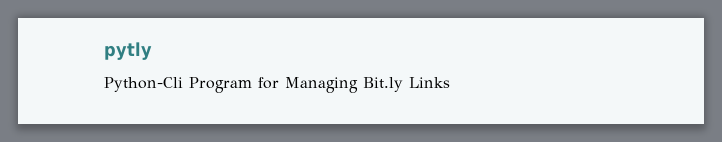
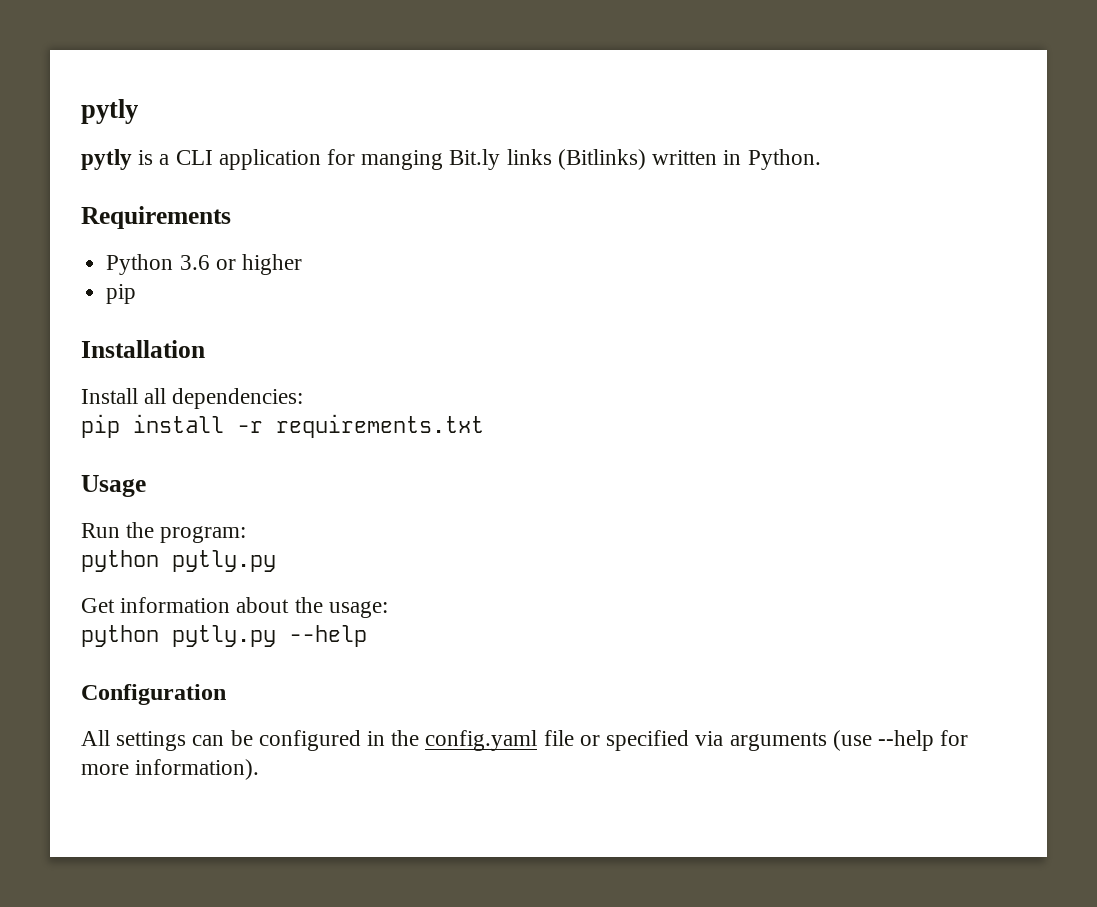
[104,77,450,93] Python-Cli Program for Managing Bit.ly Links -> [81,149,821,170] [81,206,231,229] [106,254,302,275] [106,284,137,304] [81,340,205,358] [81,388,304,409] [81,414,484,438] [81,475,146,497] [81,522,247,543] [81,550,276,572] [81,597,388,618] [81,625,367,647] [81,684,226,705] [81,730,969,751] [81,759,260,780] pytly is a CLI application for manging Bit.ly links (Bitlinks) written in Python. // Requirements // Python 3.6 or higher // pip // Installation // Install all dependencies: // pip install -r requirements.txt // Usage // Run the program: // python pytly.py // Get information about the usage: // python pytly.py --help // Configuration // All settings can be configured in the config.yaml file or specified via arguments (use --help for more information).

